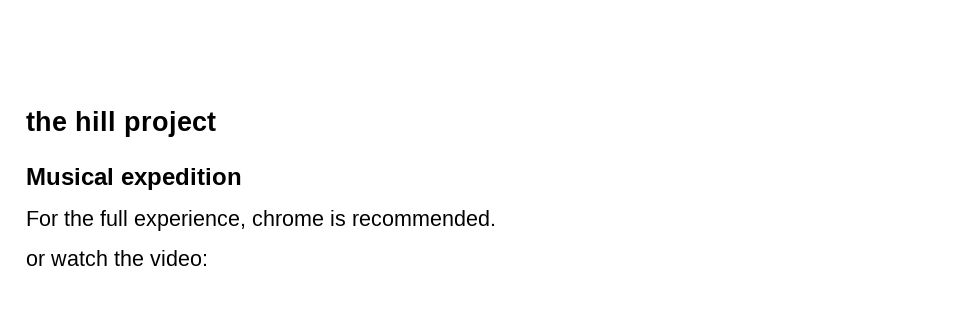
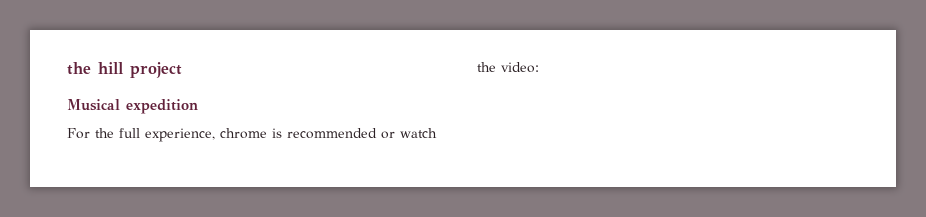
[352,210,496,226] recommended. // -> [287,128,377,139] recommended

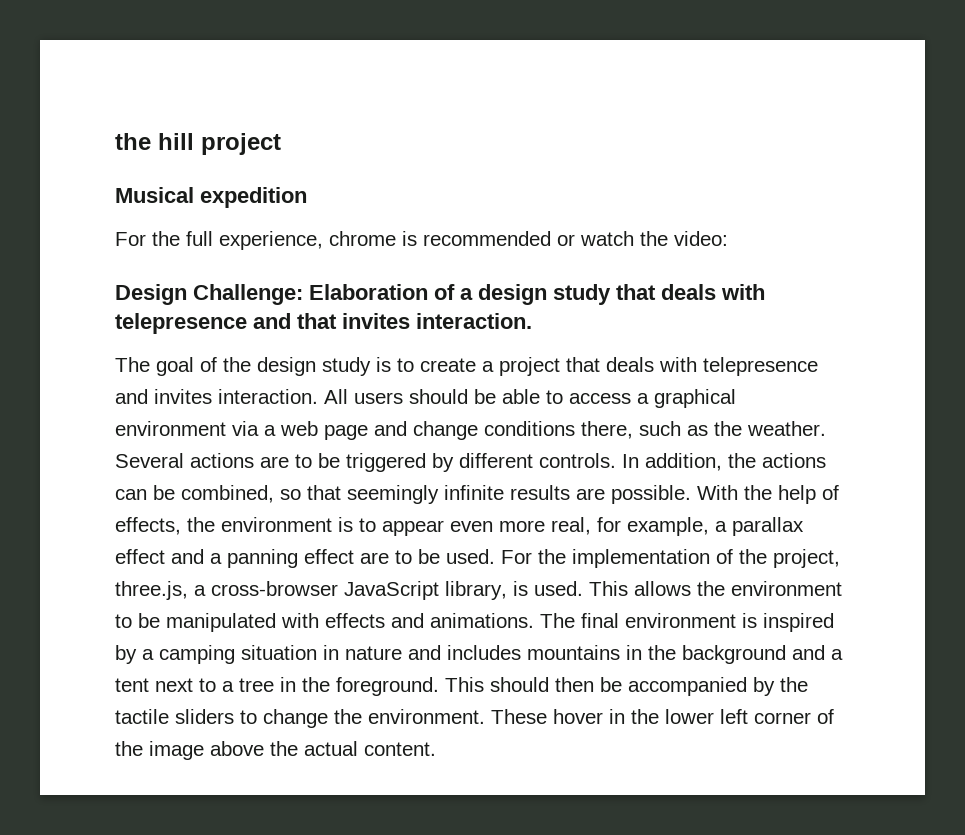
(539, 67) none -> [115,284,765,305] [115,313,532,334] [115,357,818,376] [115,389,736,408] [115,421,826,440] [115,453,826,472] [115,485,839,504] [115,517,804,536] [115,549,840,568] [115,581,842,600] [115,613,834,632] [115,645,843,664] [115,677,808,696] [115,709,834,728] [115,741,436,760] // Design Challenge: Elaboration of a design study that deals with telepresence and that invites interaction. // The goal of the design study is to create a project that deals with telepresence and invites interaction. All users should be able to access a graphical environment via a web page and change conditions there, such as the weather. Several actions are to be triggered by different controls. In addition, the actions can be combined, so that seemingly infinite results are possible. With the help of effects, the environment is to appear even more real, for example, a parallax effect and a panning effect are to be used. For the implementation of the project, three.js, a cross-browser JavaScript library, is used. This allows the environment to be manipulated with effects and animations. The final environment is inspired by a camping situation in nature and includes mountains in the background and a tent next to a tree in the foreground. This should then be accompanied by the tactile sliders to change the environment. These hover in the lower left corner of the image above the actual content.

